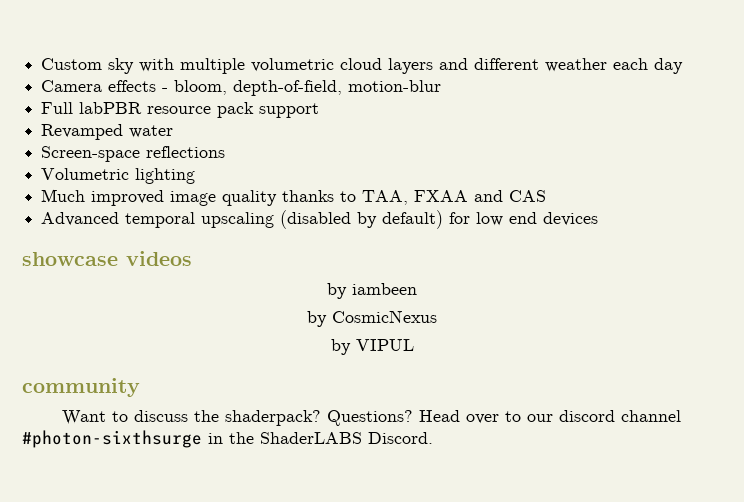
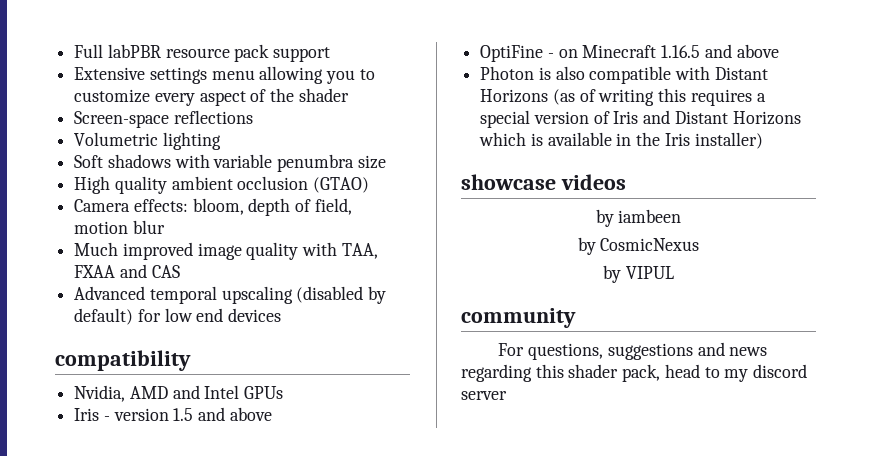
[41,58,684,74] [41,80,442,96] Custom sky with multiple volumetric cloud layers and different weather each day // Camera effects - bloom, depth-of-field, motion-blur // -> (74, 51) none
[41,124,174,140] [41,146,226,162] [41,168,196,184] Revamped water // Screen-space reflections // Volumetric lighting -> [74,66,375,84] [74,88,349,106] [74,110,253,128] [74,132,221,150] [74,154,386,172] [74,176,370,194] [74,198,352,216] [74,220,165,234] Extensive settings menu allowing you to customize every aspect of the shader // Screen-space reflections // Volumetric lighting // Soft shadows with variable penumbra size // High quality ambient occlusion (GTAO) // Camera effects: bloom, depth of field, motion blur
[282,190,357,202] thanks to -> [302,242,338,256] with
(599, 219) none -> [55,350,191,371] [74,385,284,402] [74,407,272,421] [480,44,779,62] [480,66,768,84] [480,88,766,106] [480,110,801,128] [479,132,763,149] // compatibility // Nvidia, AMD and Intel GPUs // Iris - version 1.5 and above // OptiFine - on Minecraft 1.16.5 and above // Photon is also compatible with Distant Horizons (as of writing this requires a special version of Iris and Distant Horizons which is available in the Iris installer)
[61,410,681,426] [22,430,433,448] Want to discuss the shaderpack? Questions? Head over to our discord channel #photon-sixthsurge in the ShaderLABS Discord. -> [498,342,768,360] [461,364,808,382] [461,391,507,400] For questions, suggestions and news regarding this shader pack, head to my discord server

